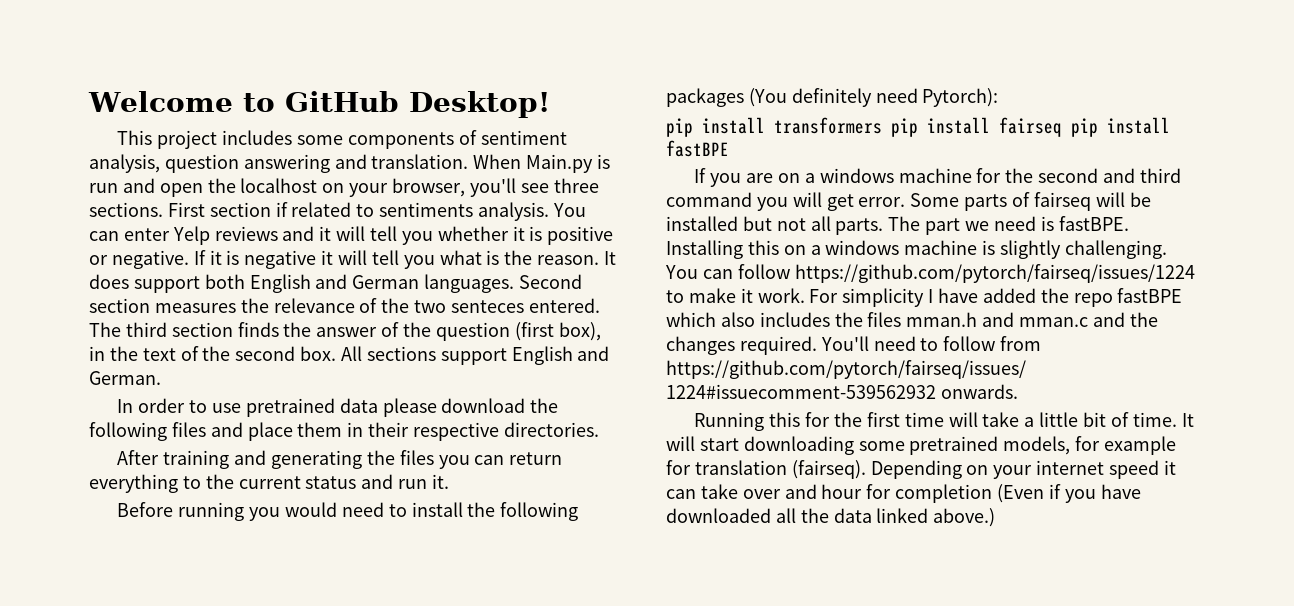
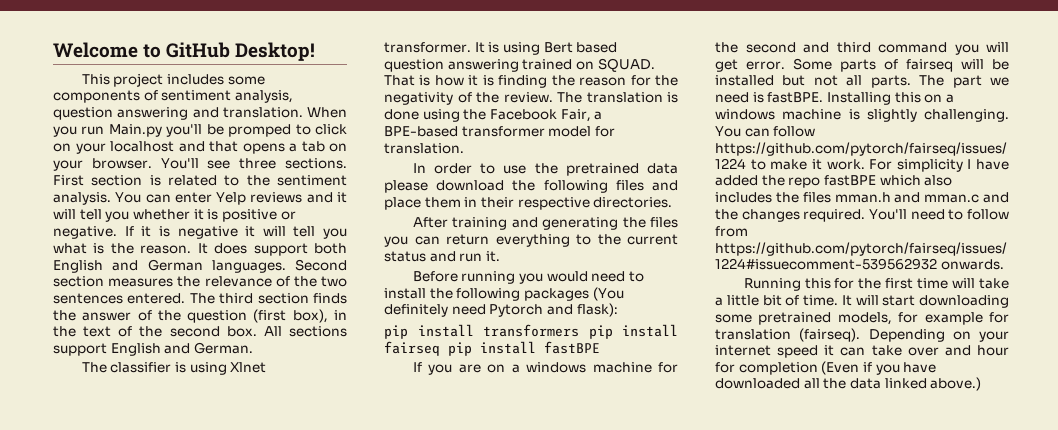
[526,154,611,173] [89,178,516,197] Main.py is run and open the localhost on your browser, you'll -> [53,124,348,137] [53,141,347,154] [53,158,199,171] you run Main.py you'll be promped to click on your localhost and that opens a tab on your browser. You'll
[275,202,288,217] if -> [149,175,161,186] is
[379,202,474,217] sentiments -> [246,175,347,186] the sentiment
[451,300,525,313] senteces -> [53,293,123,304] sentences
(161, 378) none -> [81,362,267,375] [384,42,618,55] [384,58,655,72] [384,75,678,88] [384,92,678,105] [384,109,603,122] [384,126,615,137] [384,143,464,154] // The classifier is using Xlnet transformer. It is using Bert based question answering trained on SQUAD. That is how it is finding the reason for the negativity of the review. The translation is done using the Facebook Fair, a BPE-based transformer model for translation.
(241, 408) none -> [534,163,558,174] the
[922,88,999,107] Pytorch): -> [489,303,618,317] Pytorch and flask):

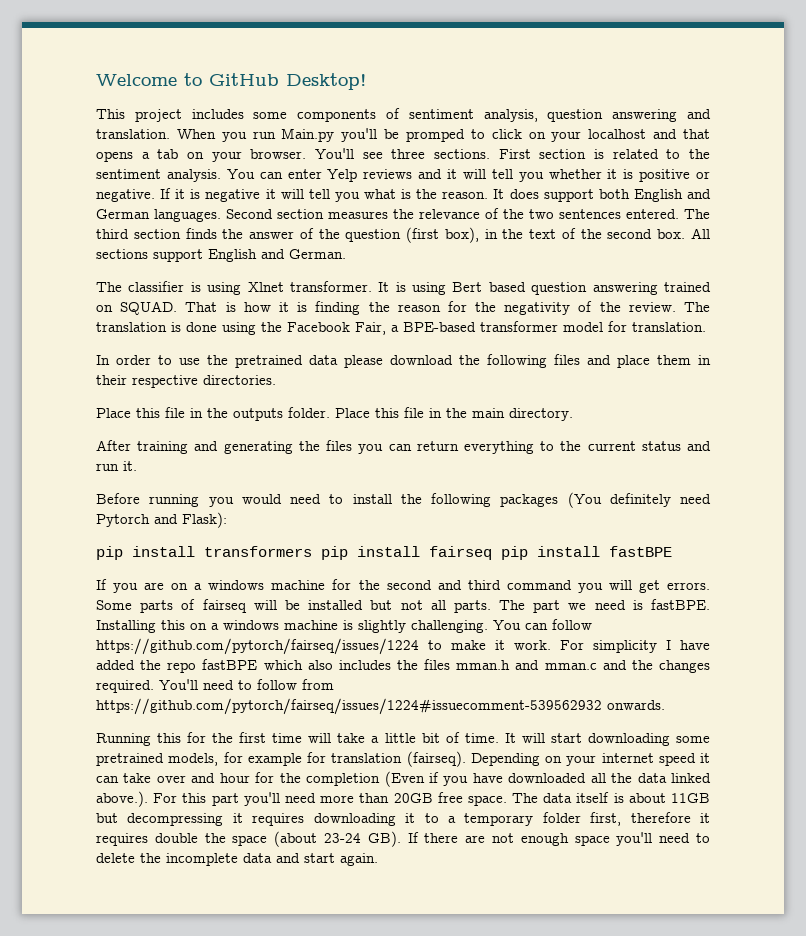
(673, 202) none -> [96,407,573,421] // Place this file in the outputs folder. Place this file in the main directory.
[576,303,618,317] flask): -> [182,512,227,528] Flask):
[746,61,785,70] error. -> [667,582,710,590] errors.
(735, 367) none -> [279,773,301,783] the
[930,377,982,391] above.) -> [96,791,710,807] [96,812,710,826] [96,831,710,847] [96,853,378,866] above.). For this part you'll need more than 20GB free space. The data itself is about 11GB but decompressing it requires downloading it to a temporary folder first, therefore it requires double the space (about 23-24 GB). If there are not enough space you'll need to delete the incomplete data and start again.

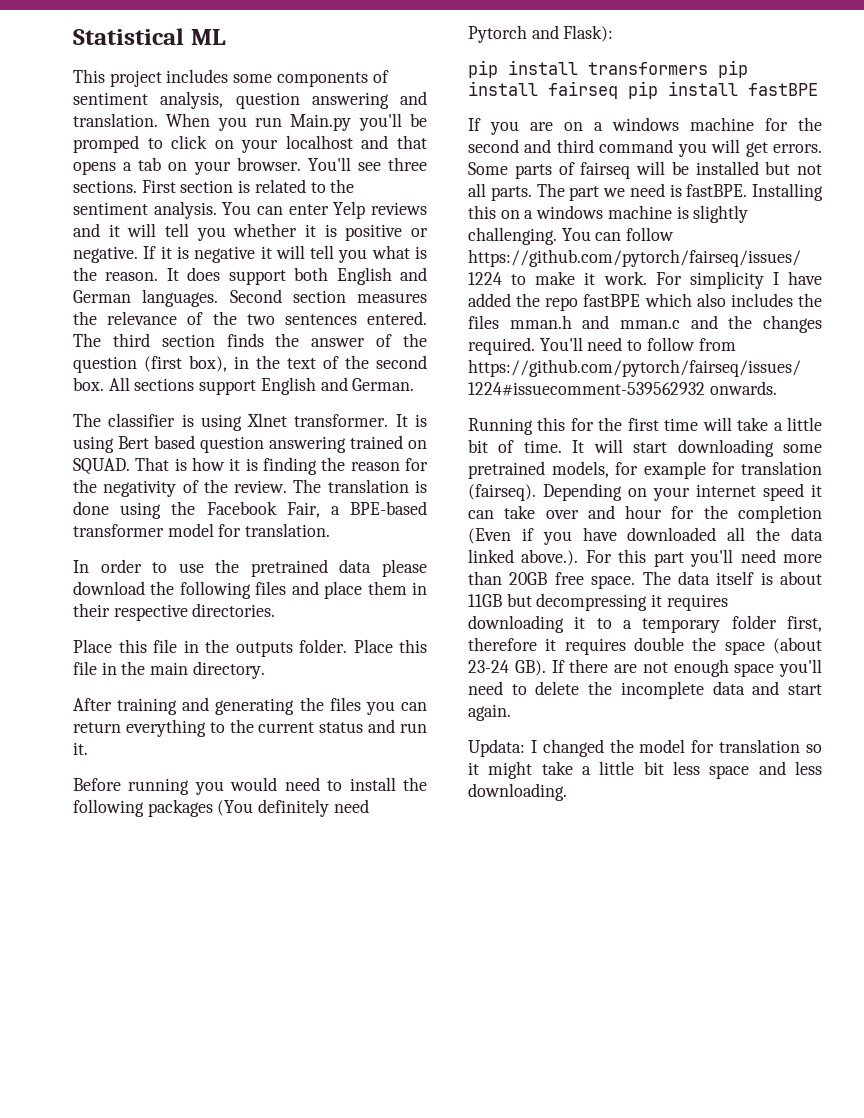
[96,73,367,90] Welcome to GitHub Desktop! -> [73,28,226,45] Statistical ML
(378, 859) none -> [468,739,822,757] [468,761,822,779] [468,783,567,801] // Updata: I changed the model for translation so it might take a little bit less space and less downloading.

